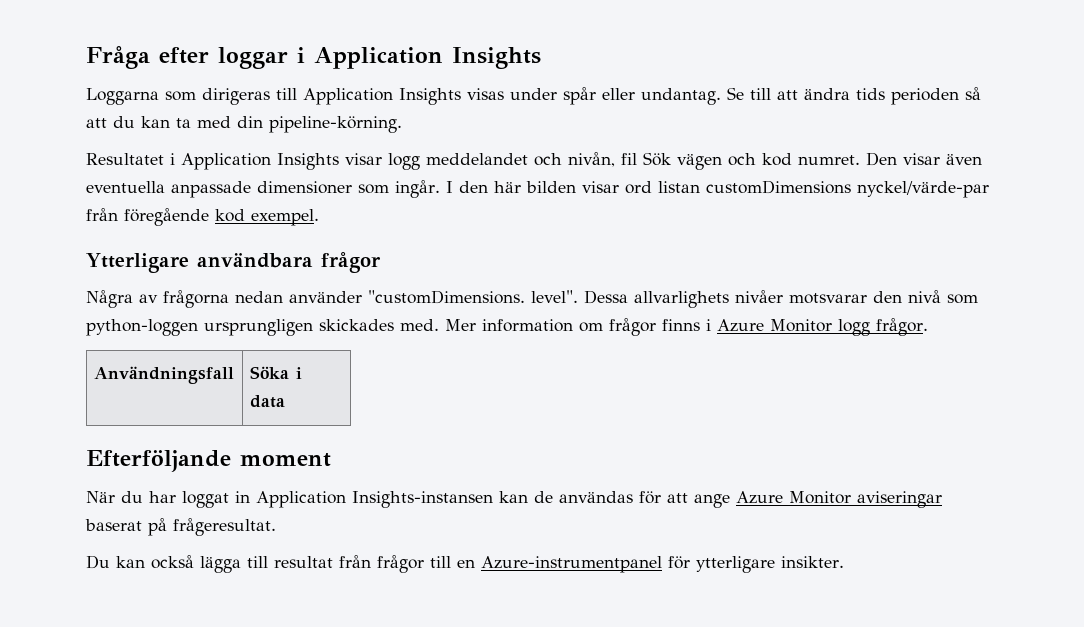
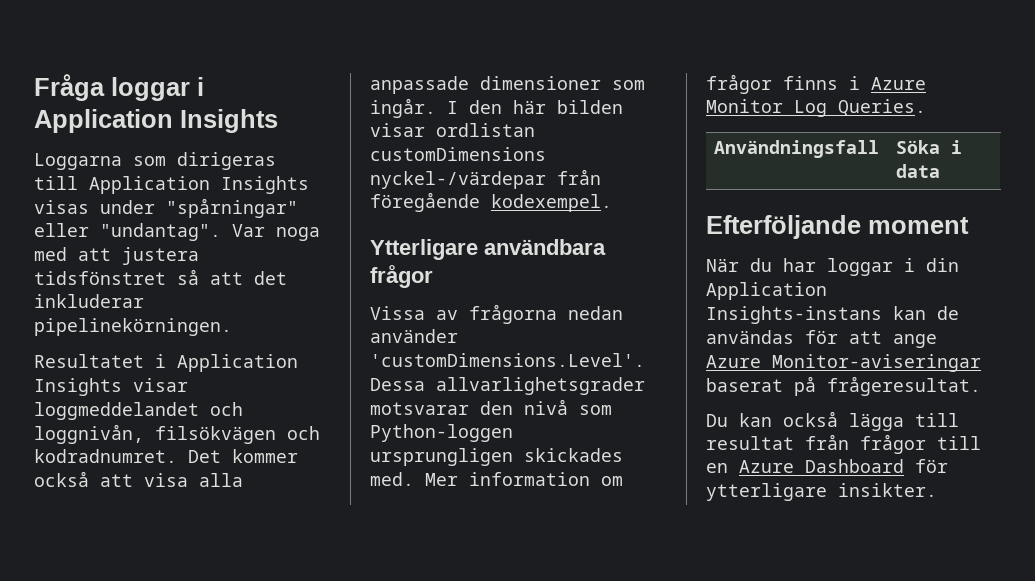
[159,47,209,64] efter -> (105, 87) none
[563,87,981,105] [86,116,402,133] spår eller undantag. Se till att ändra tids perioden så att du kan ta med din pipeline-körning. -> [166,198,298,218] [34,223,320,241] [34,247,199,265] [34,269,287,285] [34,294,144,308] [34,318,232,336] "spårningar" eller "undantag". Var noga med att justera tidsfönstret så att det inkluderar pipelinekörningen.
[388,152,982,170] [86,181,165,193] logg meddelandet och nivån, fil Sök vägen och kod numret. Den visar även eventuella -> [34,402,243,420] [34,424,320,444] [34,449,298,463] [34,471,243,487] loggmeddelandet och loggnivån, filsökvägen och kodradnumret. Det kommer också att visa alla
[624,180,989,198] [86,208,319,226] ord listan customDimensions nyckel/värde-par från föregående kod exempel. -> [436,123,535,137] [370,147,546,161] [370,169,601,189] [370,192,612,212] ordlistan customDimensions nyckel-/värdepar från föregående kodexempel.
[86,290,133,308] Några -> [370,306,425,320] Vissa
[368,290,783,308] "customDimensions. level". Dessa allvarlighets nivåer -> [370,353,645,367] [370,377,645,395] 'customDimensions.Level'. Dessa allvarlighetsgrader
[86,319,198,336] python-loggen -> [370,424,513,442] Python-loggen
[838,318,928,336] logg frågor. -> [794,99,926,117] Log Queries.
[182,491,493,508] loggat in Application Insights-instansen -> [827,258,959,276] [706,282,827,300] [706,306,882,324] loggar i din Application Insights-instans
[789,491,942,508] Monitor aviseringar -> [772,354,981,372] Monitor-aviseringar
[481,556,662,573] Azure-instrumentpanel -> [739,459,904,473] Azure Dashboard

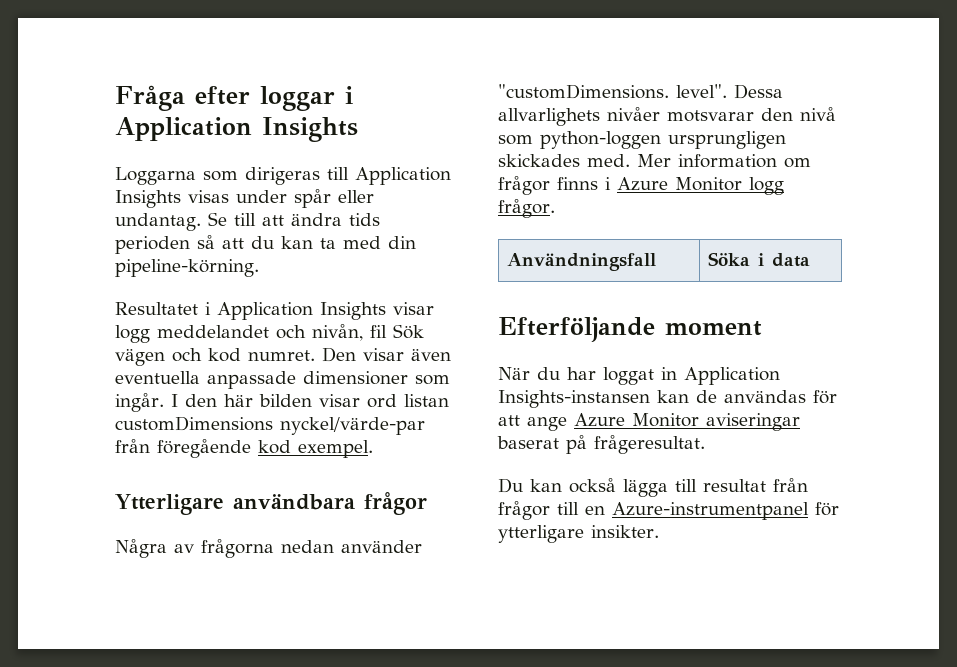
(105, 87) none -> [195,86,250,105] efter
[166,198,298,218] [34,223,320,241] [34,247,199,265] [34,269,287,285] [34,294,144,308] [34,318,232,336] "spårningar" eller "undantag". Var noga med att justera tidsfönstret så att det inkluderar pipelinekörningen. -> [294,189,374,208] [115,212,380,231] [115,235,416,254] [115,259,259,277] spår eller undantag. Se till att ändra tids perioden så att du kan ta med din pipeline-körning.
[34,402,243,420] [34,424,320,444] [34,449,298,463] [34,471,243,487] loggmeddelandet och loggnivån, filsökvägen och kodradnumret. Det kommer också att visa alla -> [115,324,424,343] [115,347,451,366] [115,371,200,384] logg meddelandet och nivån, fil Sök vägen och kod numret. Den visar även eventuella
[436,123,535,137] [370,147,546,161] [370,169,601,189] [370,192,612,212] ordlistan customDimensions nyckel-/värdepar från föregående kodexempel. -> [366,394,449,408] [115,416,425,435] [115,439,373,458] ord listan customDimensions nyckel/värde-par från föregående kod exempel.
[370,306,425,320] Vissa -> [115,539,167,558] Några
[370,353,645,367] [370,377,645,395] 'customDimensions.Level'. Dessa allvarlighetsgrader -> [498,84,783,99] [498,107,660,126] "customDimensions. level". Dessa allvarlighets nivåer
[370,424,513,442] Python-loggen -> [540,131,661,149] python-loggen
[794,99,926,117] Log Queries. -> [749,177,784,195] [498,199,555,218] logg frågor.
[827,258,959,276] [706,282,827,300] [706,306,882,324] loggar i din Application Insights-instans -> [603,367,780,385] [498,390,650,408] loggat in Application Insights-instansen
[772,354,981,372] Monitor-aviseringar -> [632,413,800,431] Monitor aviseringar
[739,459,904,473] Azure Dashboard -> [612,502,809,520] Azure-instrumentpanel

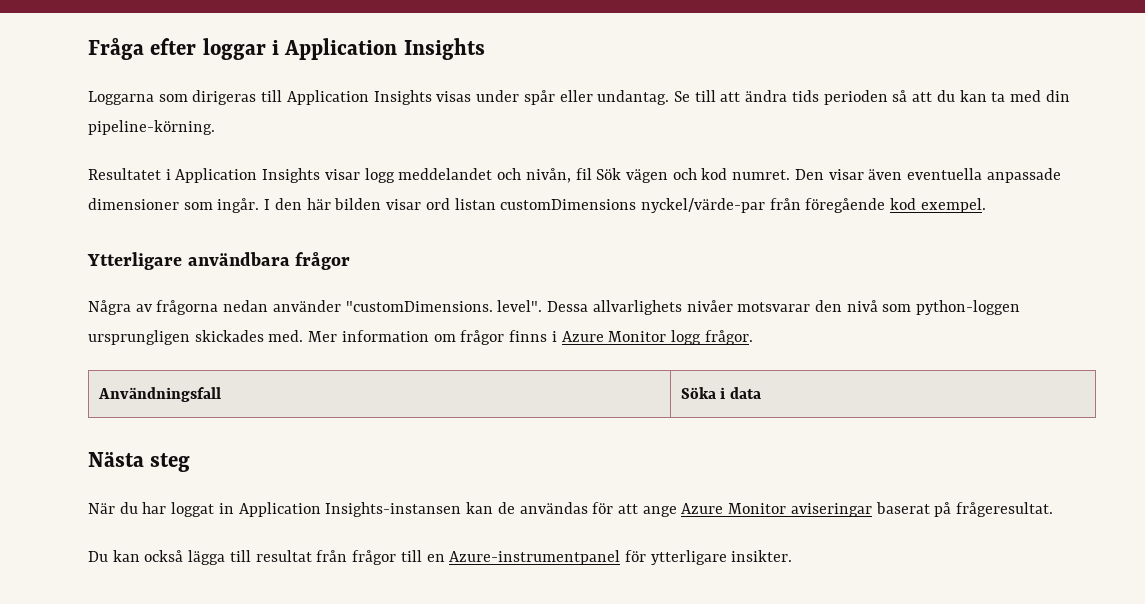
[498,317,762,342] Efterföljande moment -> [88,452,191,472] Nästa steg

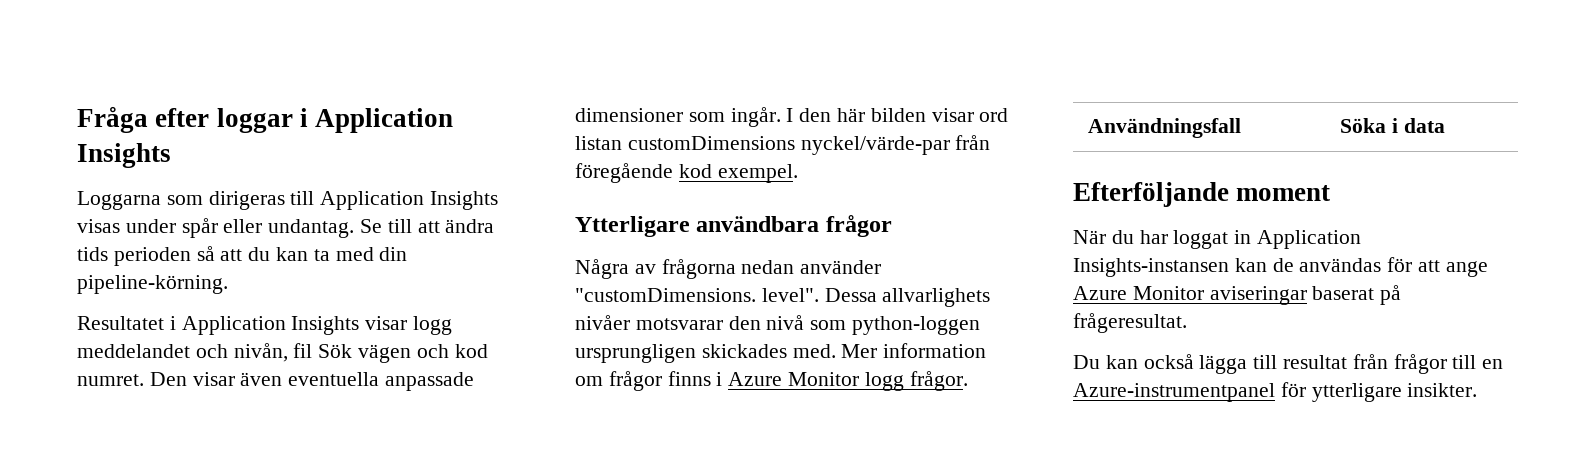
[88,452,191,472] Nästa steg -> [1073,182,1331,207] Efterföljande moment

